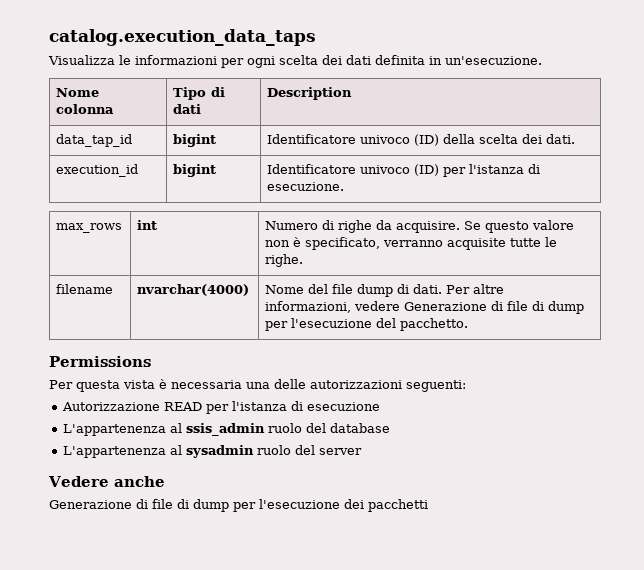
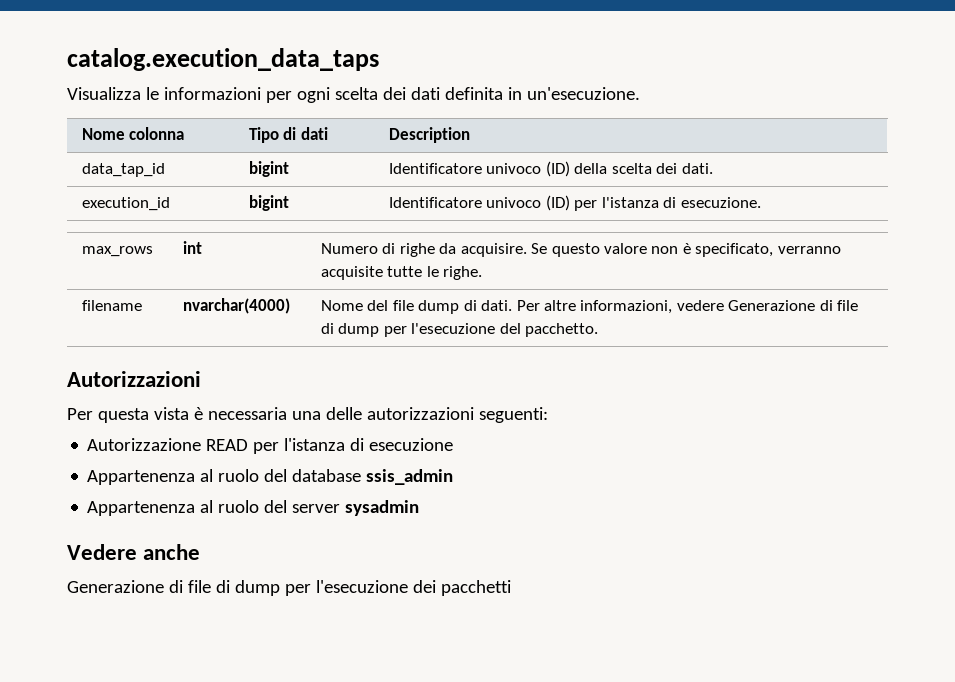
[49,356,151,367] Permissions -> [67,371,201,387] Autorizzazioni
[63,423,266,436] L'appartenenza al ssis_admin -> [87,469,214,485] Appartenenza al
[63,445,255,458] // L'appartenenza al sysadmin -> [366,469,454,485] [87,500,214,516] ssis_admin // Appartenenza al
(363, 451) none -> [345,500,420,516] sysadmin

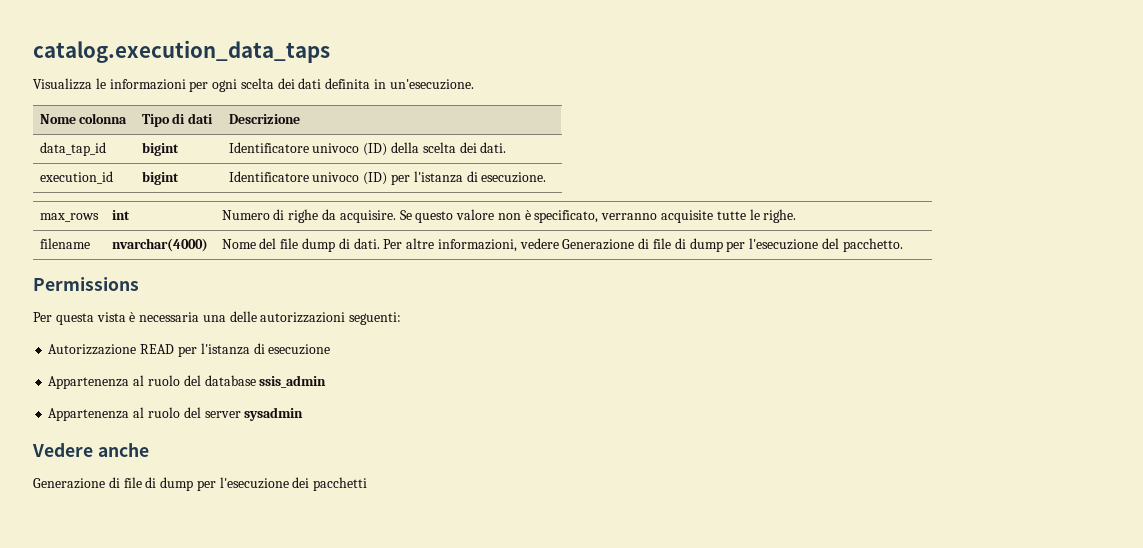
[388,127,470,143] Description -> [228,114,300,124] Descrizione
[67,371,201,387] Autorizzazioni -> [33,277,139,291] Permissions

